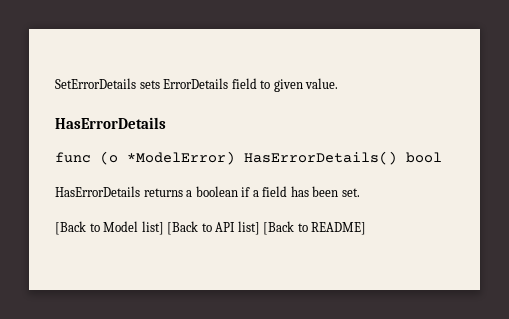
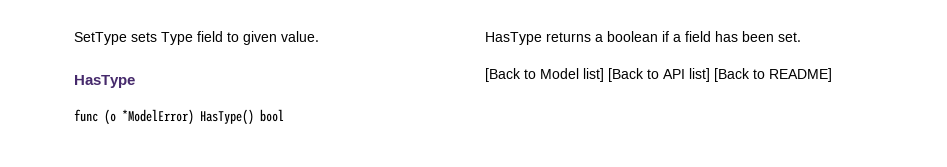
[55,78,229,89] SetErrorDetails sets ErrorDetails -> [74,32,193,45] SetType sets Type
[55,117,166,129] HasErrorDetails -> [74,75,135,88] HasType
[244,151,397,165] HasErrorDetails() -> [200,109,254,125] HasType()
[55,186,140,197] HasErrorDetails -> [485,32,542,45] HasType

